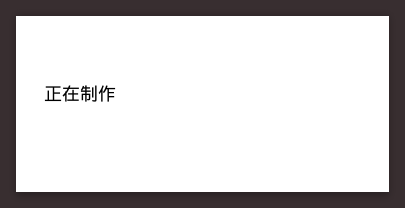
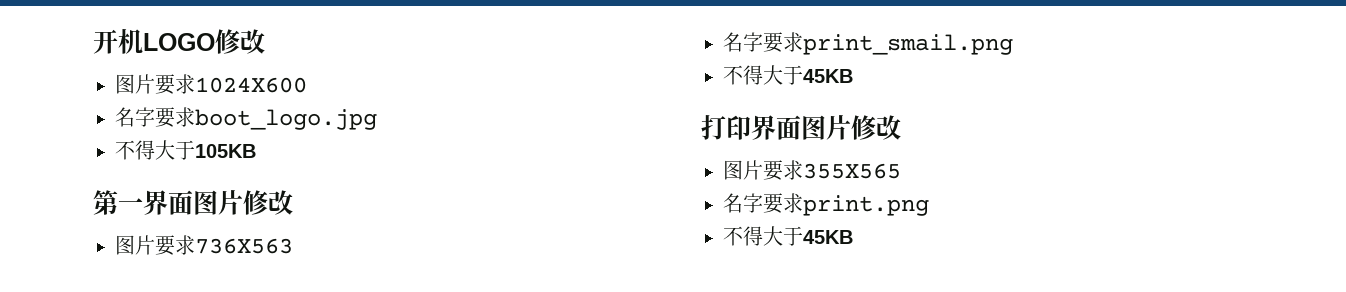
[44,85,116,102] 正在制作 -> [93,29,265,54] [115,74,307,95] [115,107,377,130] [115,140,256,160] [93,190,293,215] [115,235,293,256] [723,32,1013,55] [723,65,853,85] [701,115,901,140] [723,160,901,181] [723,193,929,216] [723,226,853,246] 开机LOGO修改 // 图片要求1024X600 // 名字要求boot_logo.jpg // 不得大于105KB // 第一界面图片修改 // 图片要求736X563 // 名字要求print_smail.png // 不得大于45KB // 打印界面图片修改 // 图片要求355X565 // 名字要求print.png // 不得大于45KB

